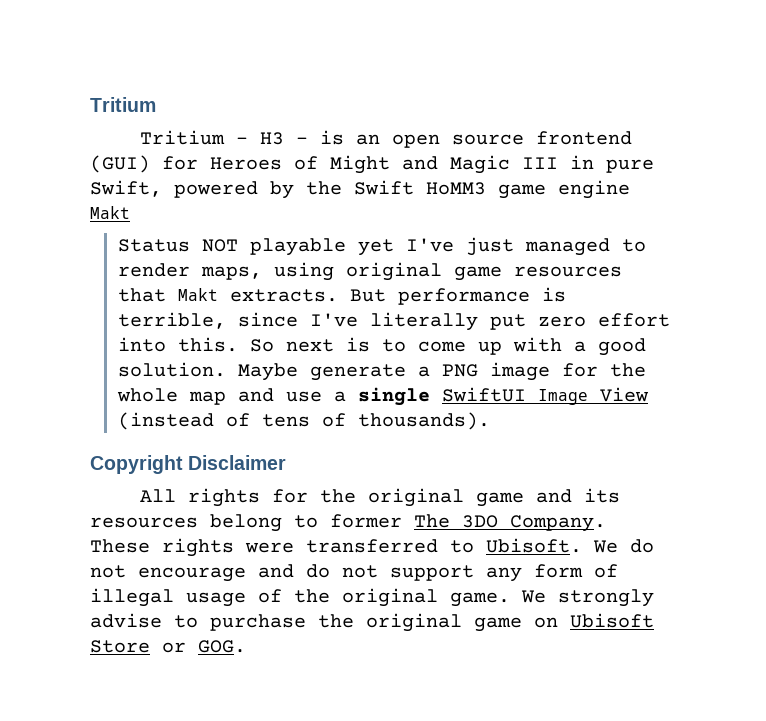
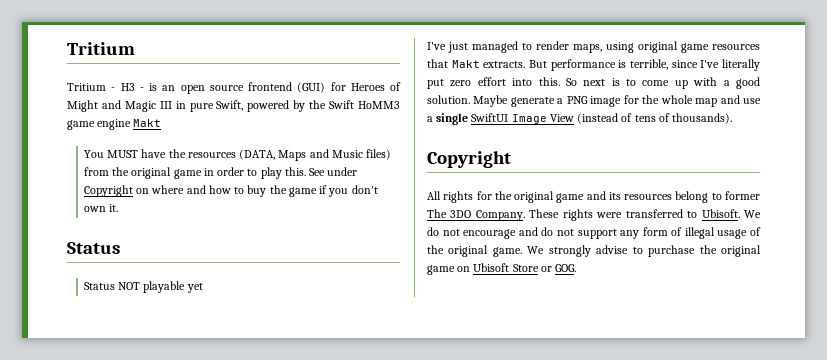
(130, 212) none -> [84,149,392,161] [84,167,358,179] [84,185,378,197] [84,204,119,212] [67,242,120,254] // You MUST have the resources (DATA, Maps and Music files) from the original game in order to play this. See under Copyright on where and how to buy the game if you don't own it. // Status
(394, 247) none -> (203, 288) //
[188,455,287,470] Disclaimer -> (511, 159) none

